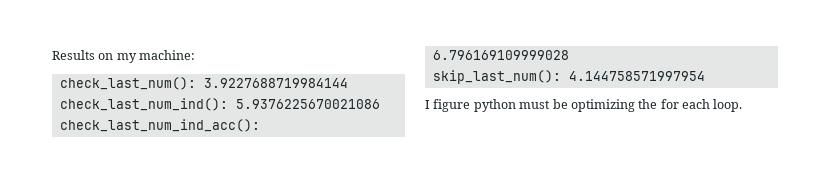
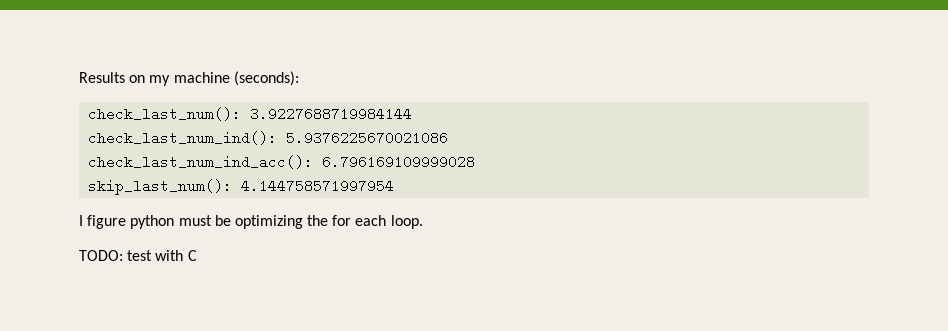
[139,50,196,60] machine: -> [173,71,299,86] machine (seconds):
(743, 105) none -> [79,250,197,261] // TODO: test with C

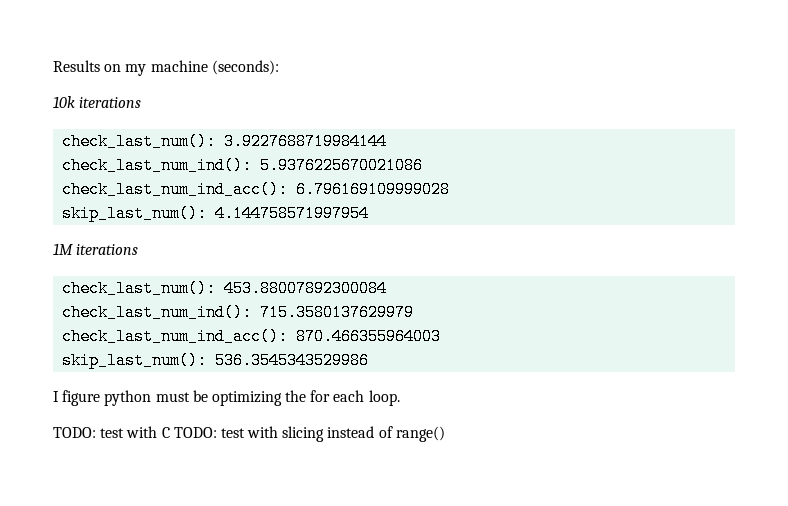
(299, 78) none -> [53,96,142,108] // 10k iterations
(395, 186) none -> [53,243,139,255] [62,280,388,297] [62,304,415,321] [62,328,442,345] [62,352,370,369] // 1M iterations // check_last_num(): 453.88007892300084 // check_last_num_ind(): 715.3580137629979 // check_last_num_ind_acc(): 870.466355964003 // skip_last_num(): 536.3545343529986
(197, 255) none -> [173,426,445,442] TODO: test with slicing instead of range()

